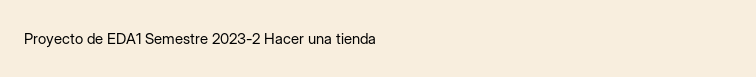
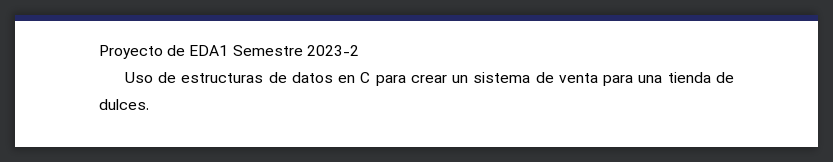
[264,33,377,44] Hacer una tienda -> [124,72,734,86] [99,99,149,110] // Uso de estructuras de datos en C para crear un sistema de venta para una tienda de dulces.

